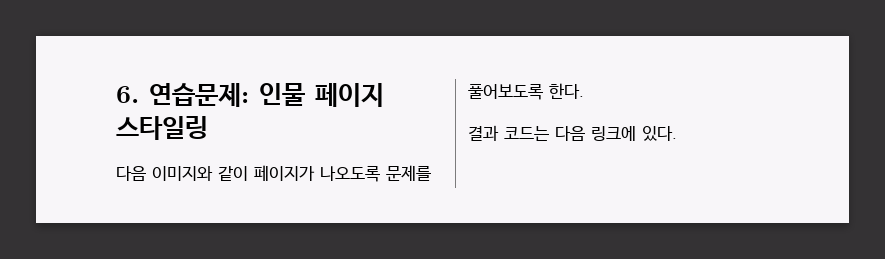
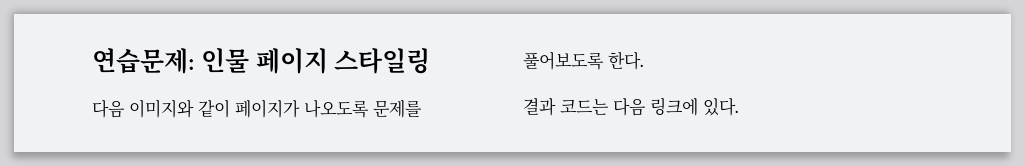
[116,86,139,103] 6. -> (92, 61) none

